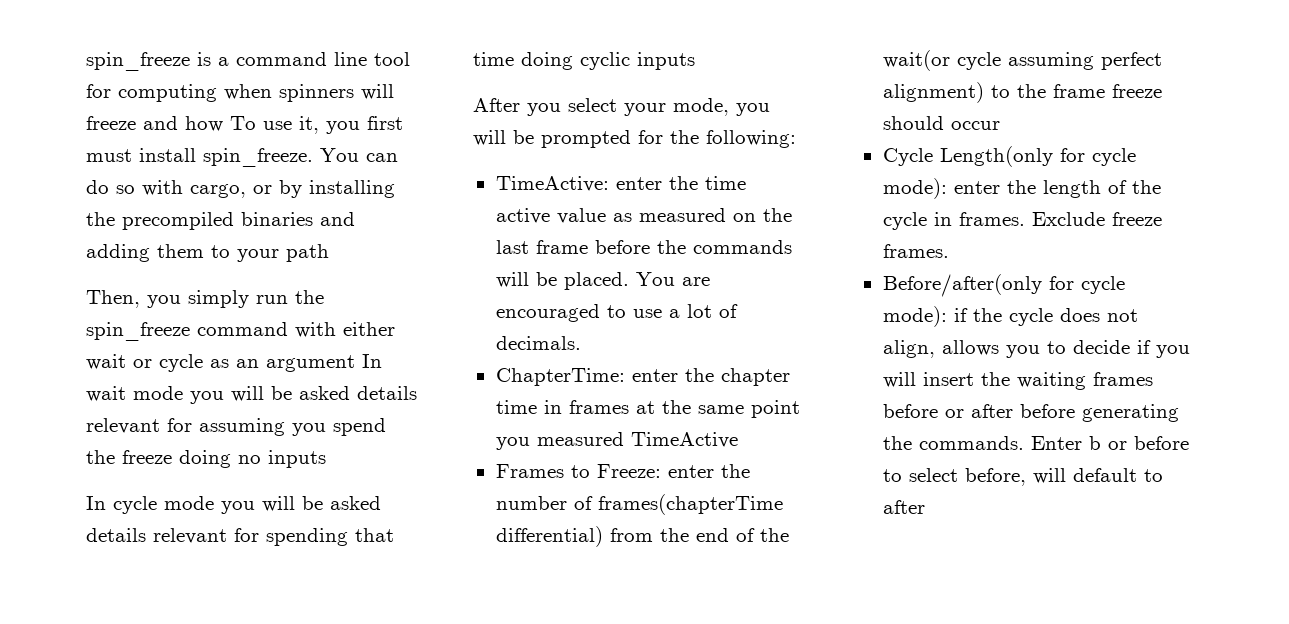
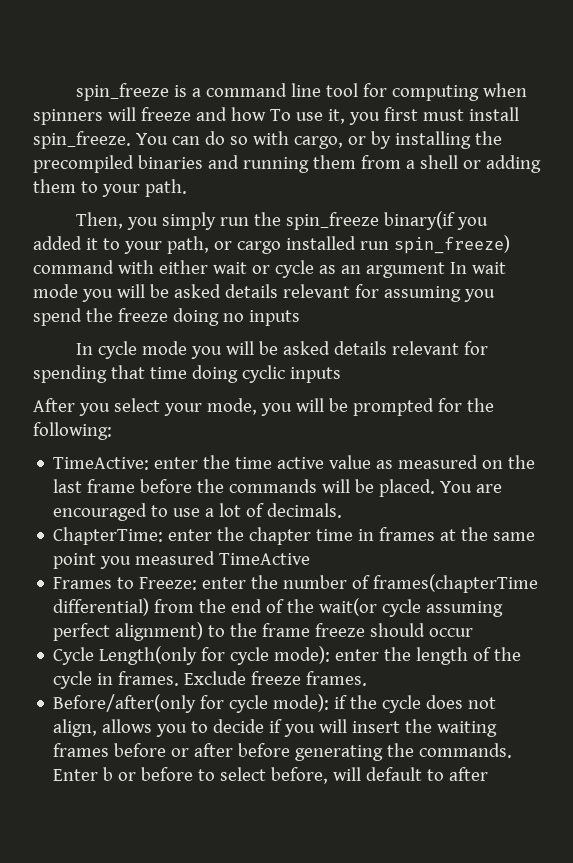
(355, 219) none -> [242,155,481,173] running them from a shell or
[286,244,329,262] path -> [144,179,187,197] path.
(190, 331) none -> [384,211,489,230] [33,235,510,254] binary(if you added it to your path, or cargo installed run spin_freeze)

